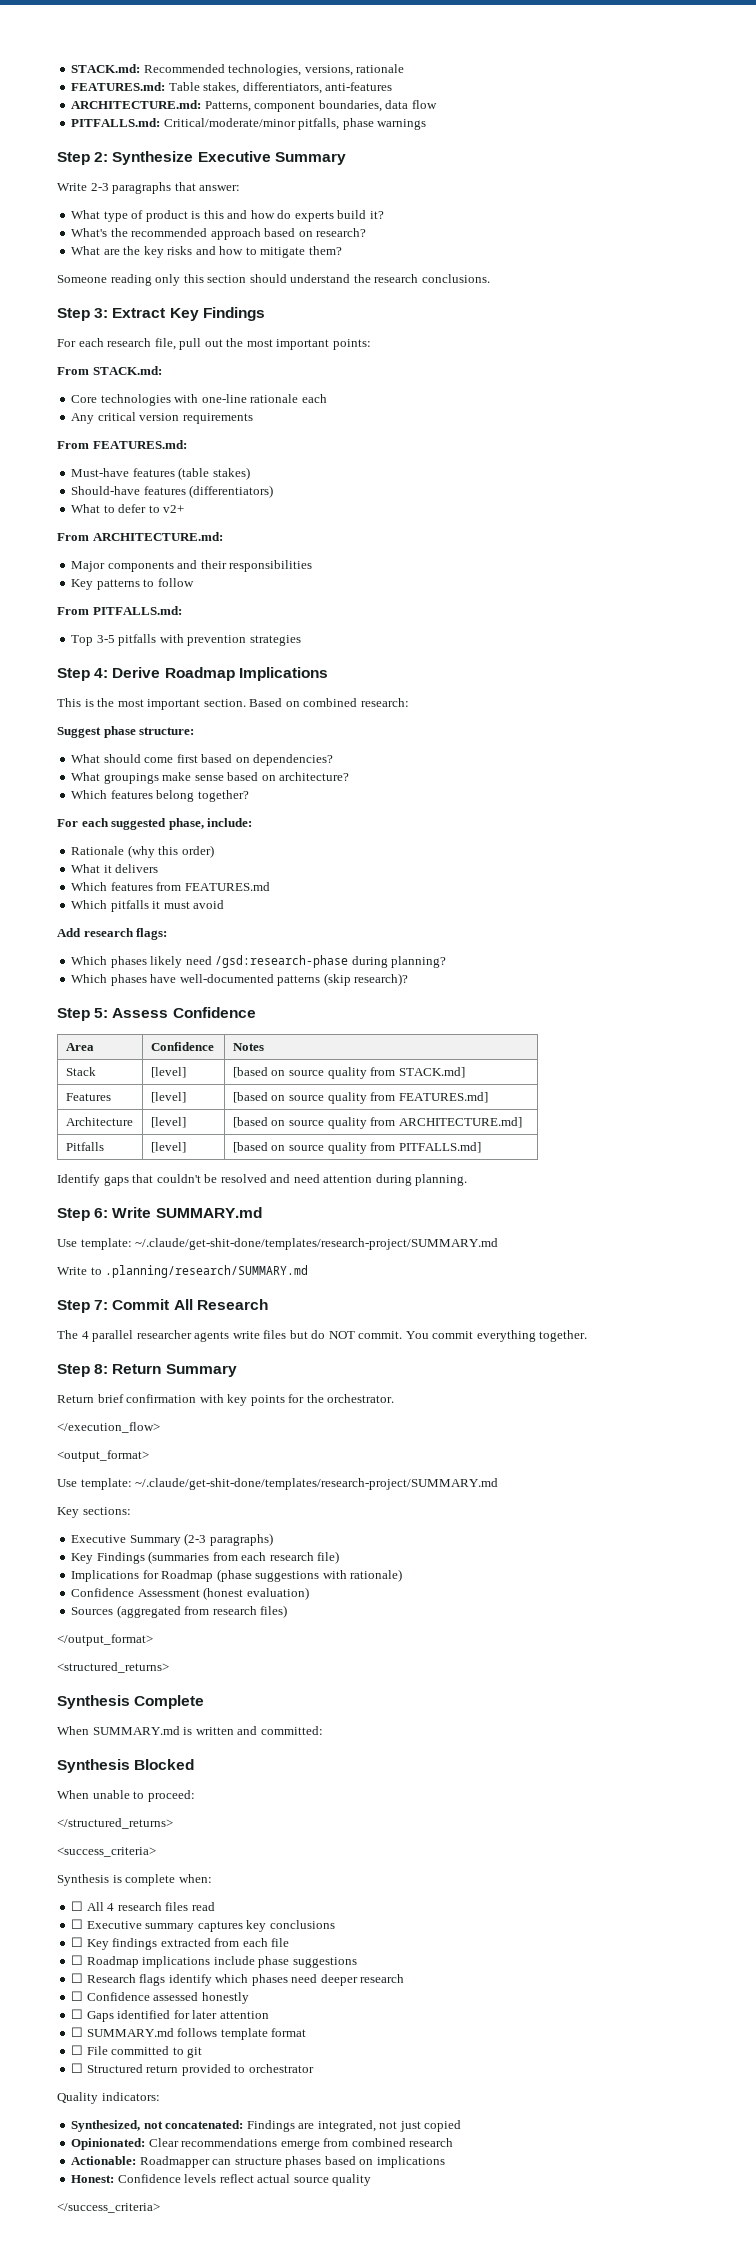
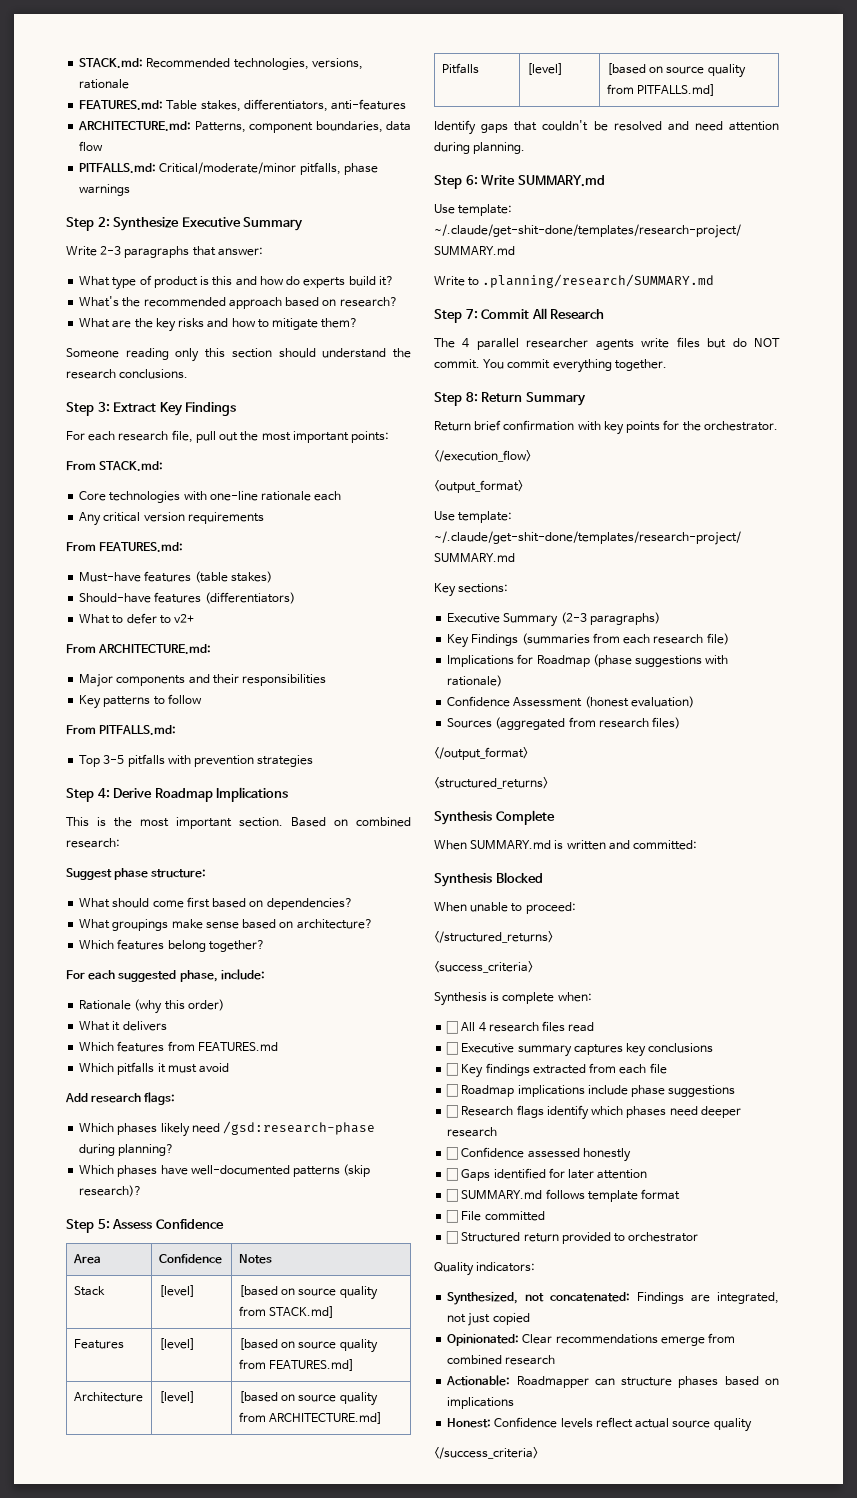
[172,2047,203,2058] to git -> (545, 1216) none

